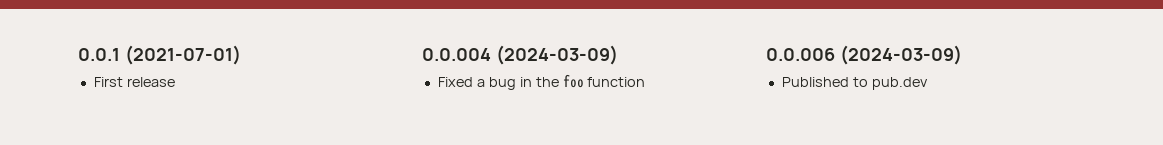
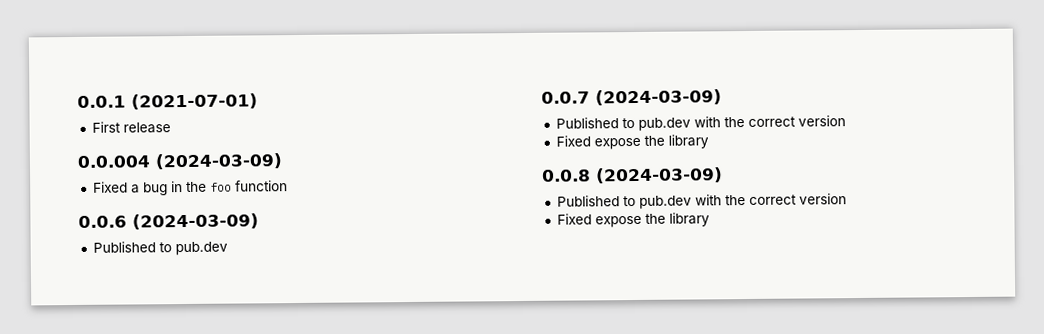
[766,45,962,65] [781,77,928,90] 0.0.006 (2024-03-09) // Published to pub.dev -> [78,213,259,230] [92,241,228,256] [541,89,722,106] [555,115,846,131] [555,134,709,150] [542,167,723,184] [556,193,847,209] [556,212,710,228] 0.0.6 (2024-03-09) // Published to pub.dev // 0.0.7 (2024-03-09) // Published to pub.dev with the correct version // Fixed expose the library // 0.0.8 (2024-03-09) // Published to pub.dev with the correct version // Fixed expose the library

